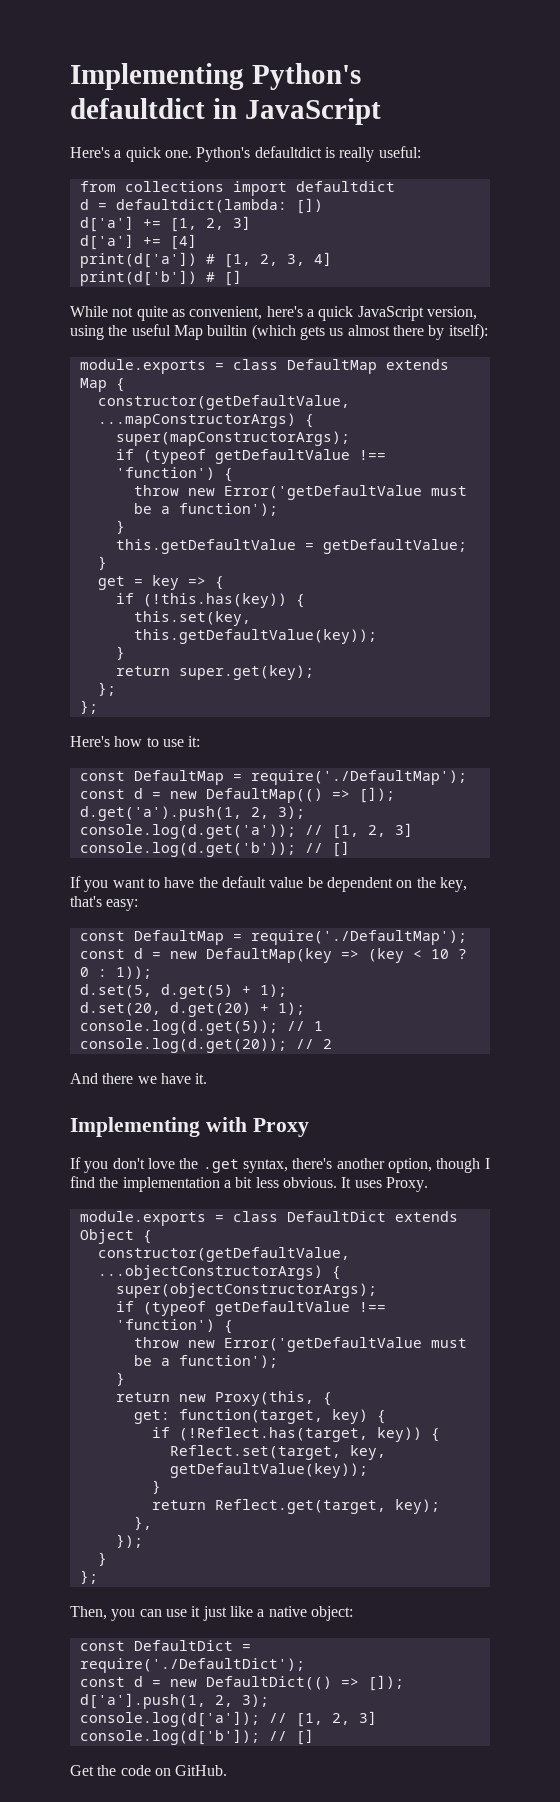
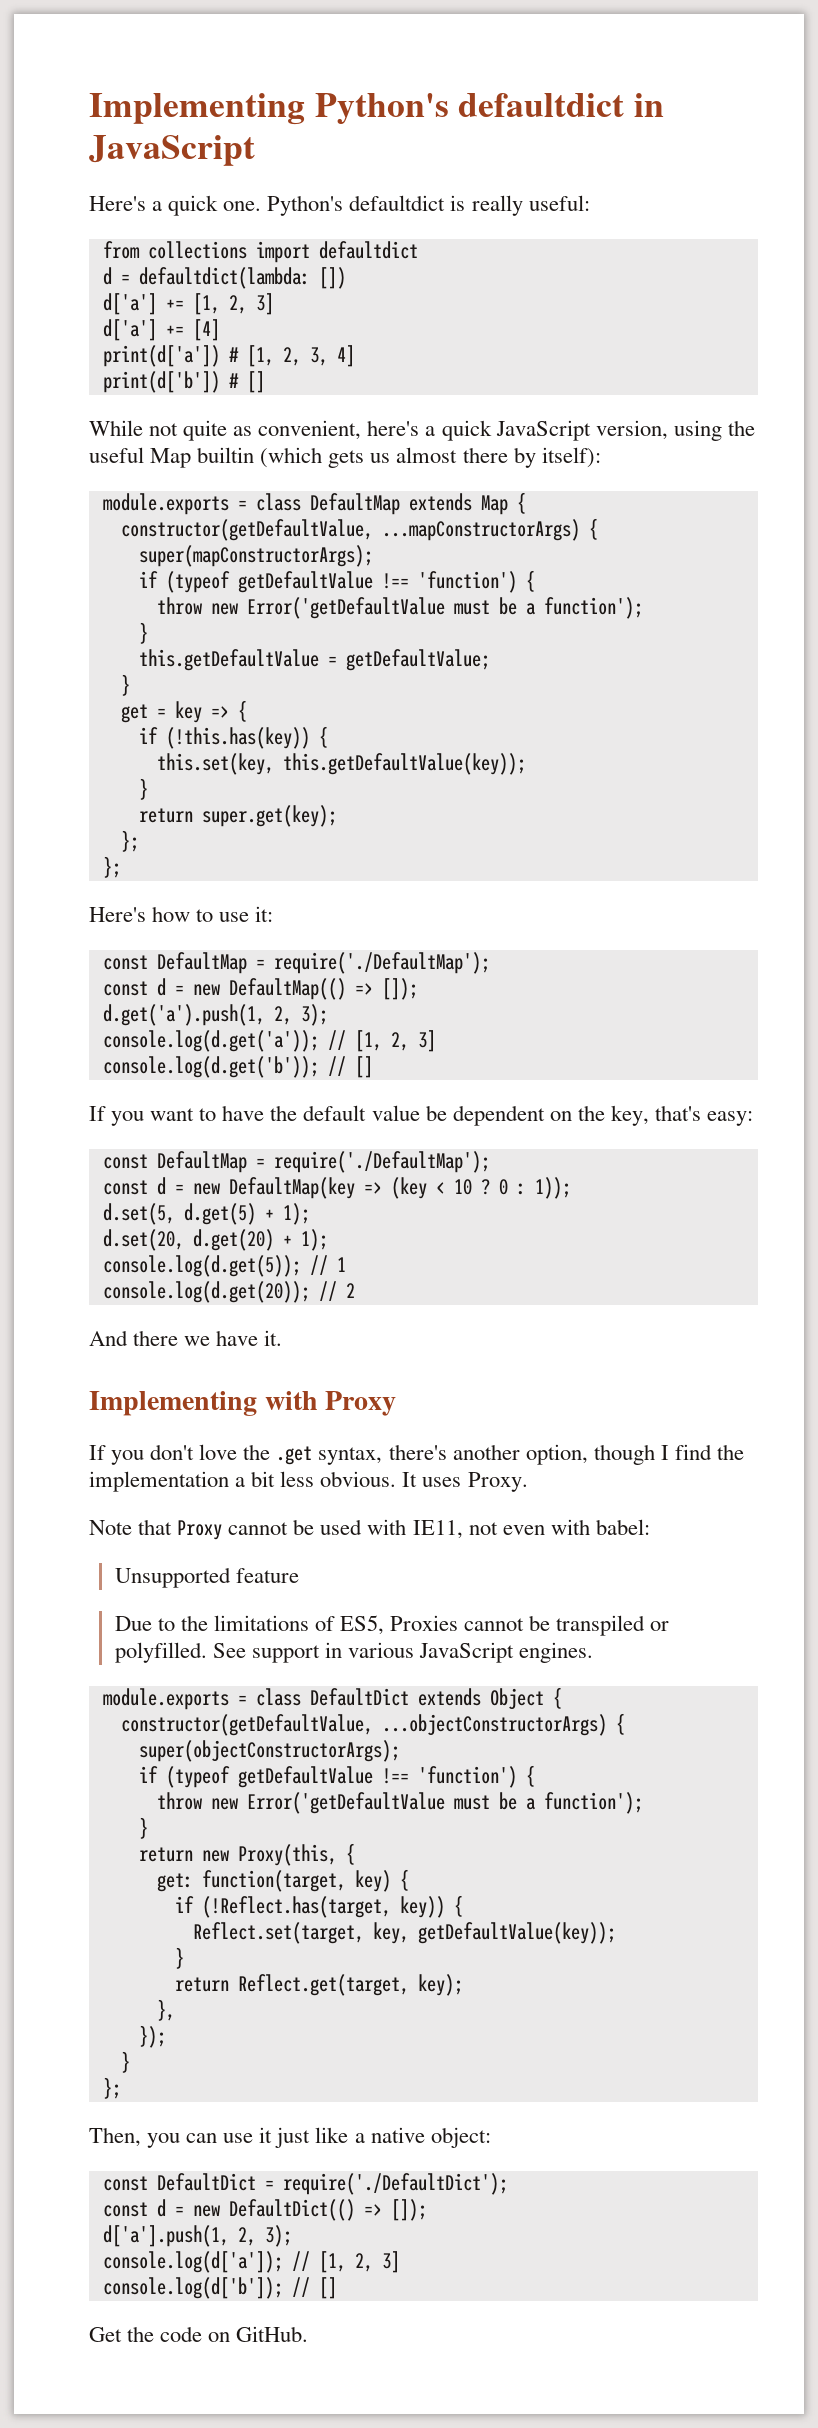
(428, 1184) none -> [89,1519,650,1540] [114,1567,299,1588] [114,1615,670,1636] [114,1642,594,1663] // Note that Proxy cannot be used with IE11, not even with babel: // Unsupported feature // Due to the limitations of ES5, Proxies cannot be transpiled or polyfilled. See support in various JavaScript engines.

